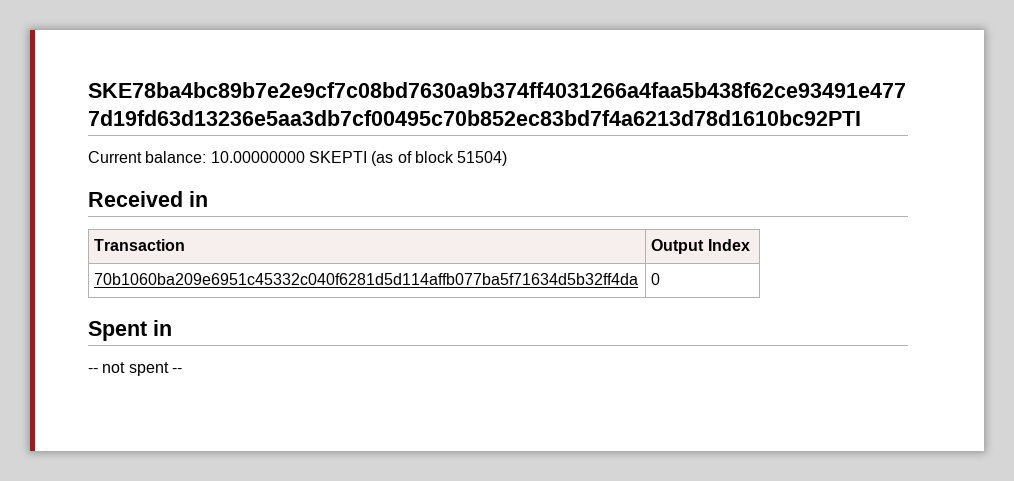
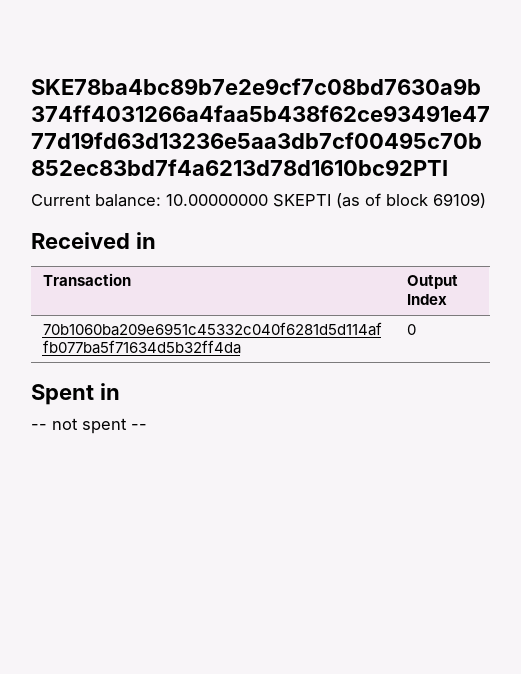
[457,151,508,166] 51504) -> [433,193,486,208] 69109)

